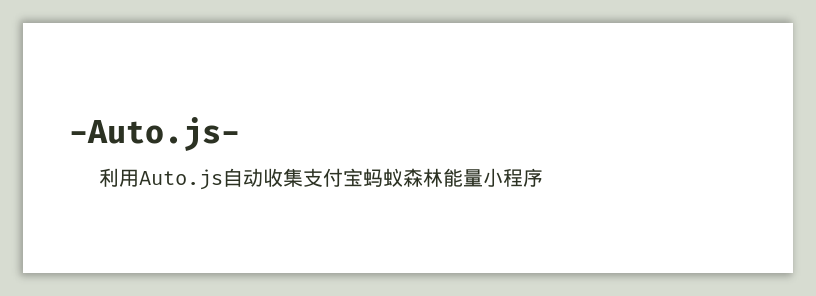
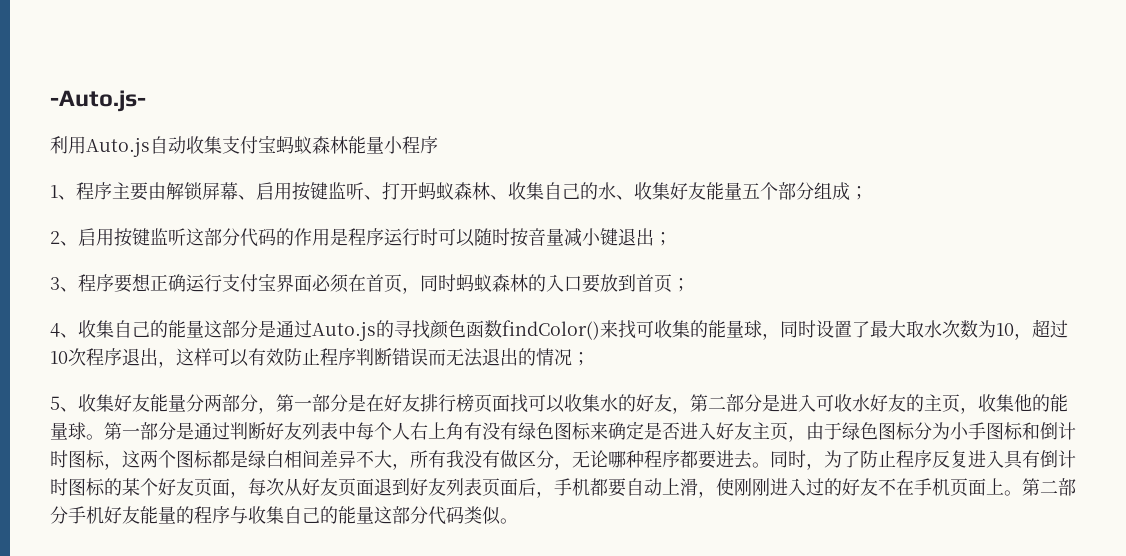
(544, 177) none -> [50,182,868,201] [50,228,672,247] [50,273,690,294] [50,319,1068,341] [50,348,590,368] [50,394,1068,414] [50,421,1076,442] [50,450,1076,470] [50,478,1076,498] [50,506,518,525] // 1、程序主要由解锁屏幕、启用按键监听、打开蚂蚁森林、收集自己的水、收集好友能量五个部分组成； // 2、启用按键监听这部分代码的作用是程序运行时可以随时按音量减小键退出； // 3、程序要想正确运行支付宝界面必须在首页，同时蚂蚁森林的入口要放到首页； // 4、收集自己的能量这部分是通过Auto.js的寻找颜色函数findColor()来找可收集的能量球，同时设置了最大取水次数为10，超过10次程序退出，这样可以有效防止程序判断错误而无法退出的情况； // 5、收集好友能量分两部分，第一部分是在好友排行榜页面找可以收集水的好友，第二部分是进入可收水好友的主页，收集他的能量球。第一部分是通过判断好友列表中每个人右上角有没有绿色图标来确定是否进入好友主页，由于绿色图标分为小手图标和倒计时图标，这两个图标都是绿白相间差异不大，所有我没有做区分，无论哪种程序都要进去。同时，为了防止程序反复进入具有倒计时图标的某个好友页面，每次从好友页面退到好友列表页面后，手机都要自动上滑，使刚刚进入过的好友不在手机页面上。第二部分手机好友能量的程序与收集自己的能量这部分代码类似。

